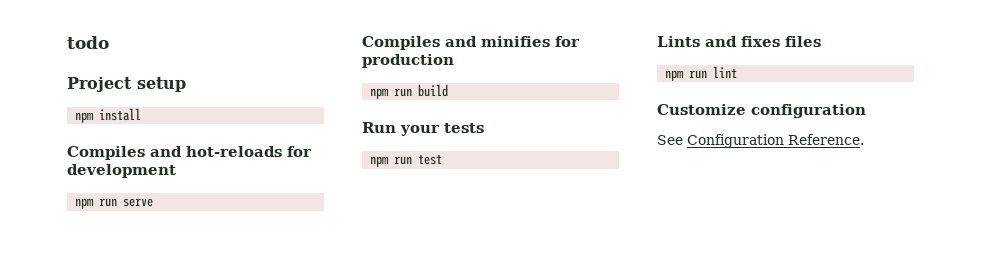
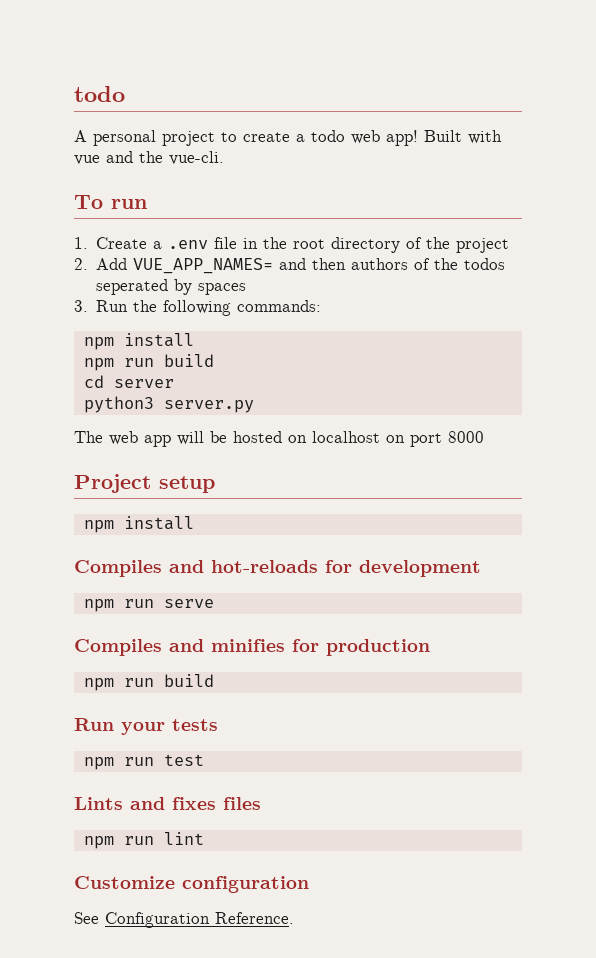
[67,36,109,49] todo -> [74,86,125,102] [74,130,502,146] [74,151,224,165] [74,195,147,209] [74,237,510,253] [74,258,506,274] [96,279,247,295] [74,300,322,316] [83,333,194,350] [83,354,214,371] [83,375,174,388] [83,396,254,413] [74,431,484,447] todo // A personal project to create a todo web app! Built with vue and the vue-cli. // To run // 1. Create a .env file in the root directory of the project // 2. Add VUE_APP_NAMES= and then authors of the todos seperated by spaces // 3. Run the following commands: // npm install // npm run build // cd server // python3 server.py // The web app will be hosted on localhost on port 8000

